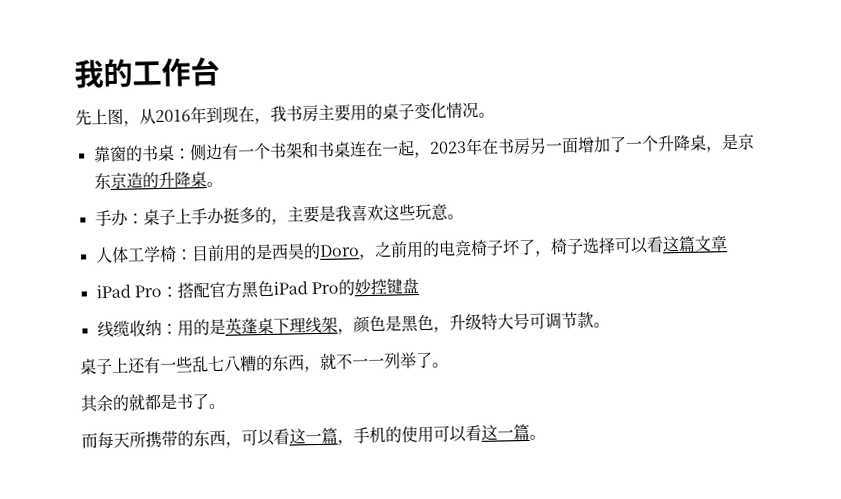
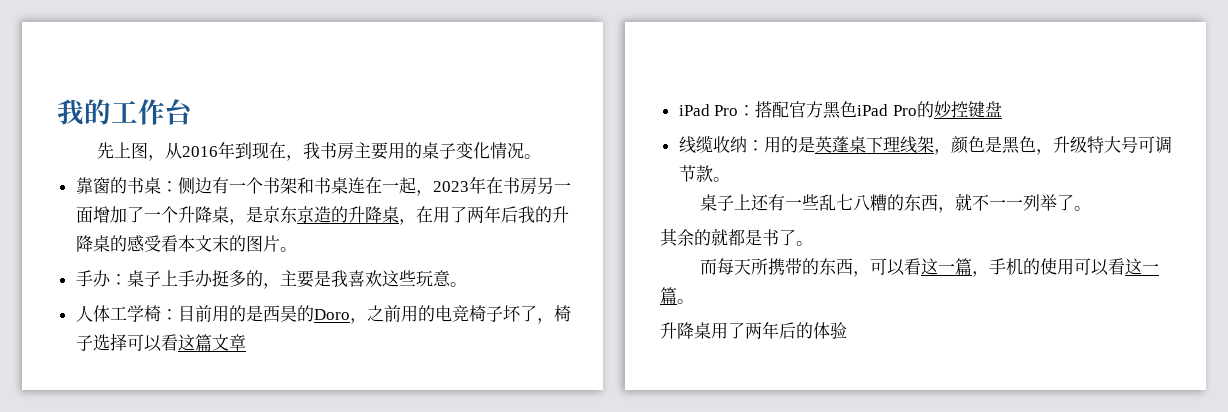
(207, 179) none -> [398,205,569,225] [75,235,280,252] ，在用了两年后我的升降桌的感受看本文末的图片
(546, 437) none -> [660,321,847,339] // 升降桌用了两年后的体验

